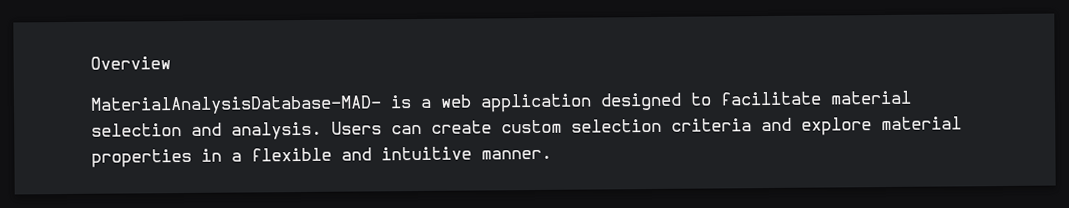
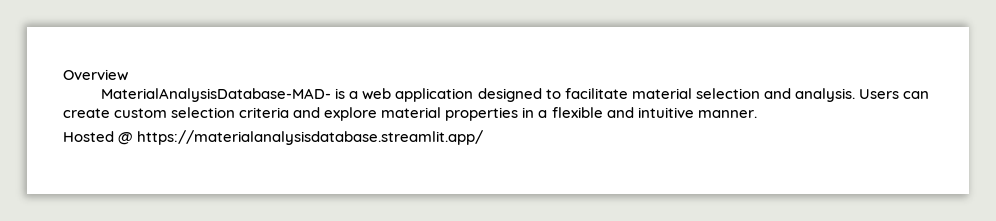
(552, 154) none -> [63,130,484,145] // Hosted @ https://materialanalysisdatabase.streamlit.app/

